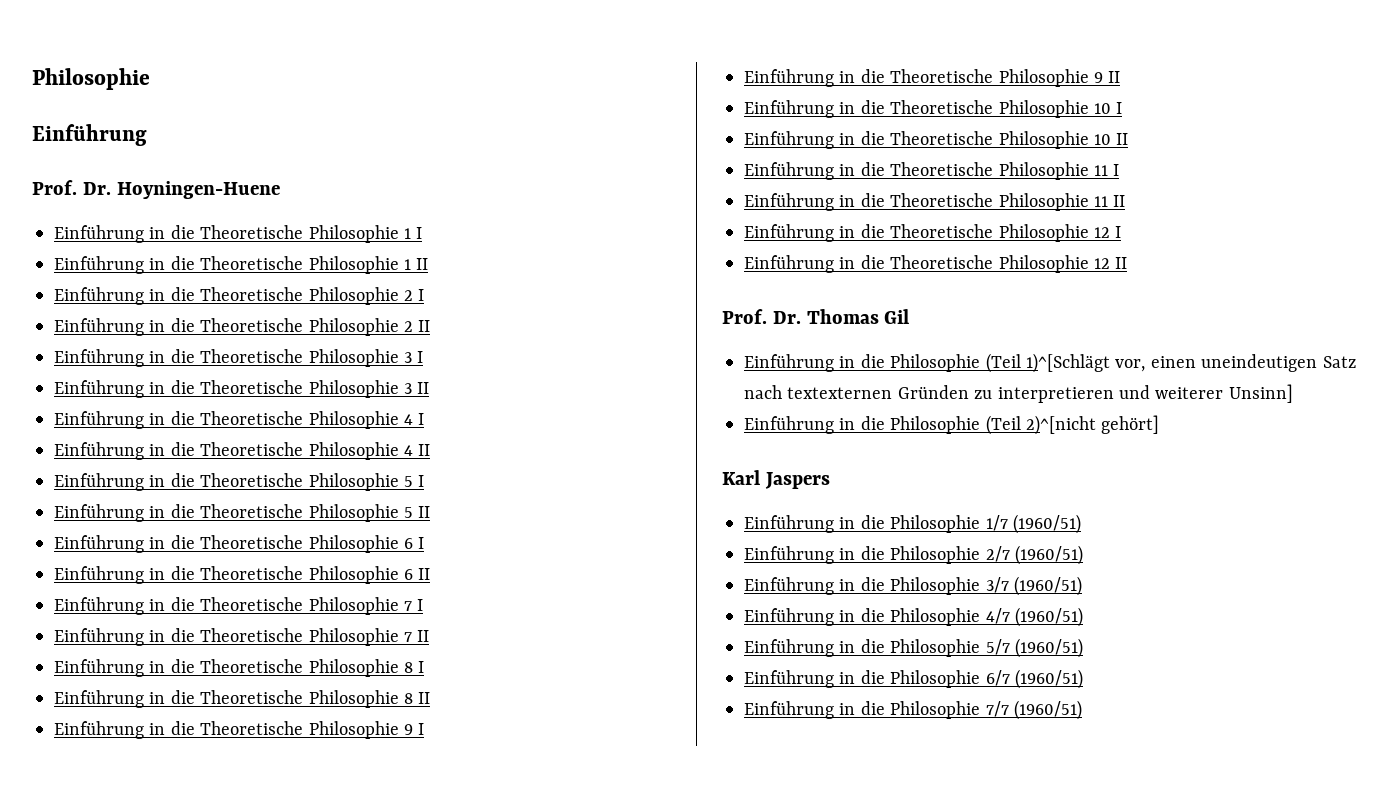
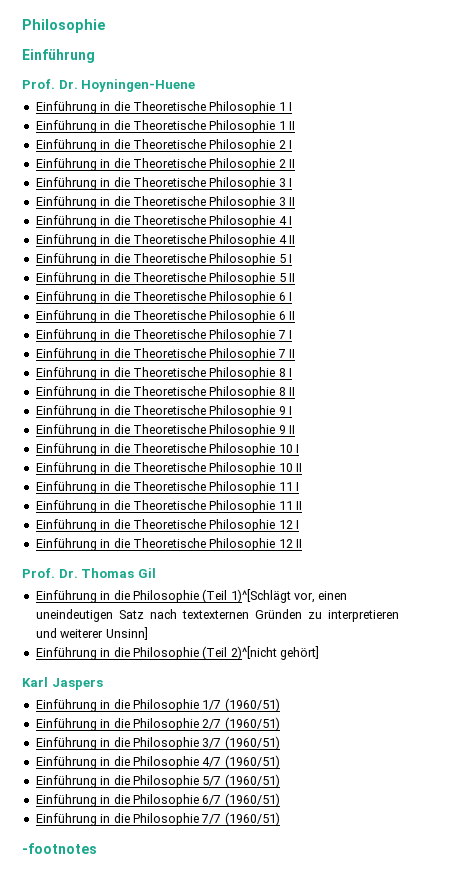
(1082, 710) none -> [22,843,97,854] // -footnotes

